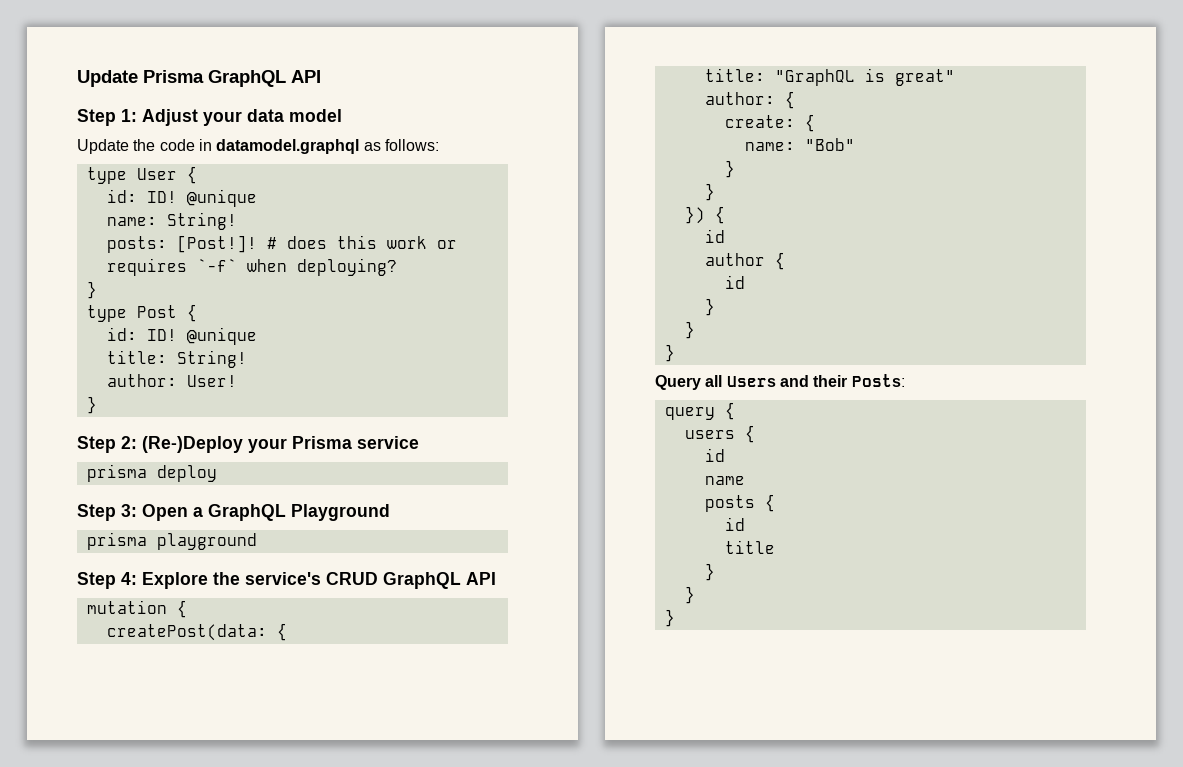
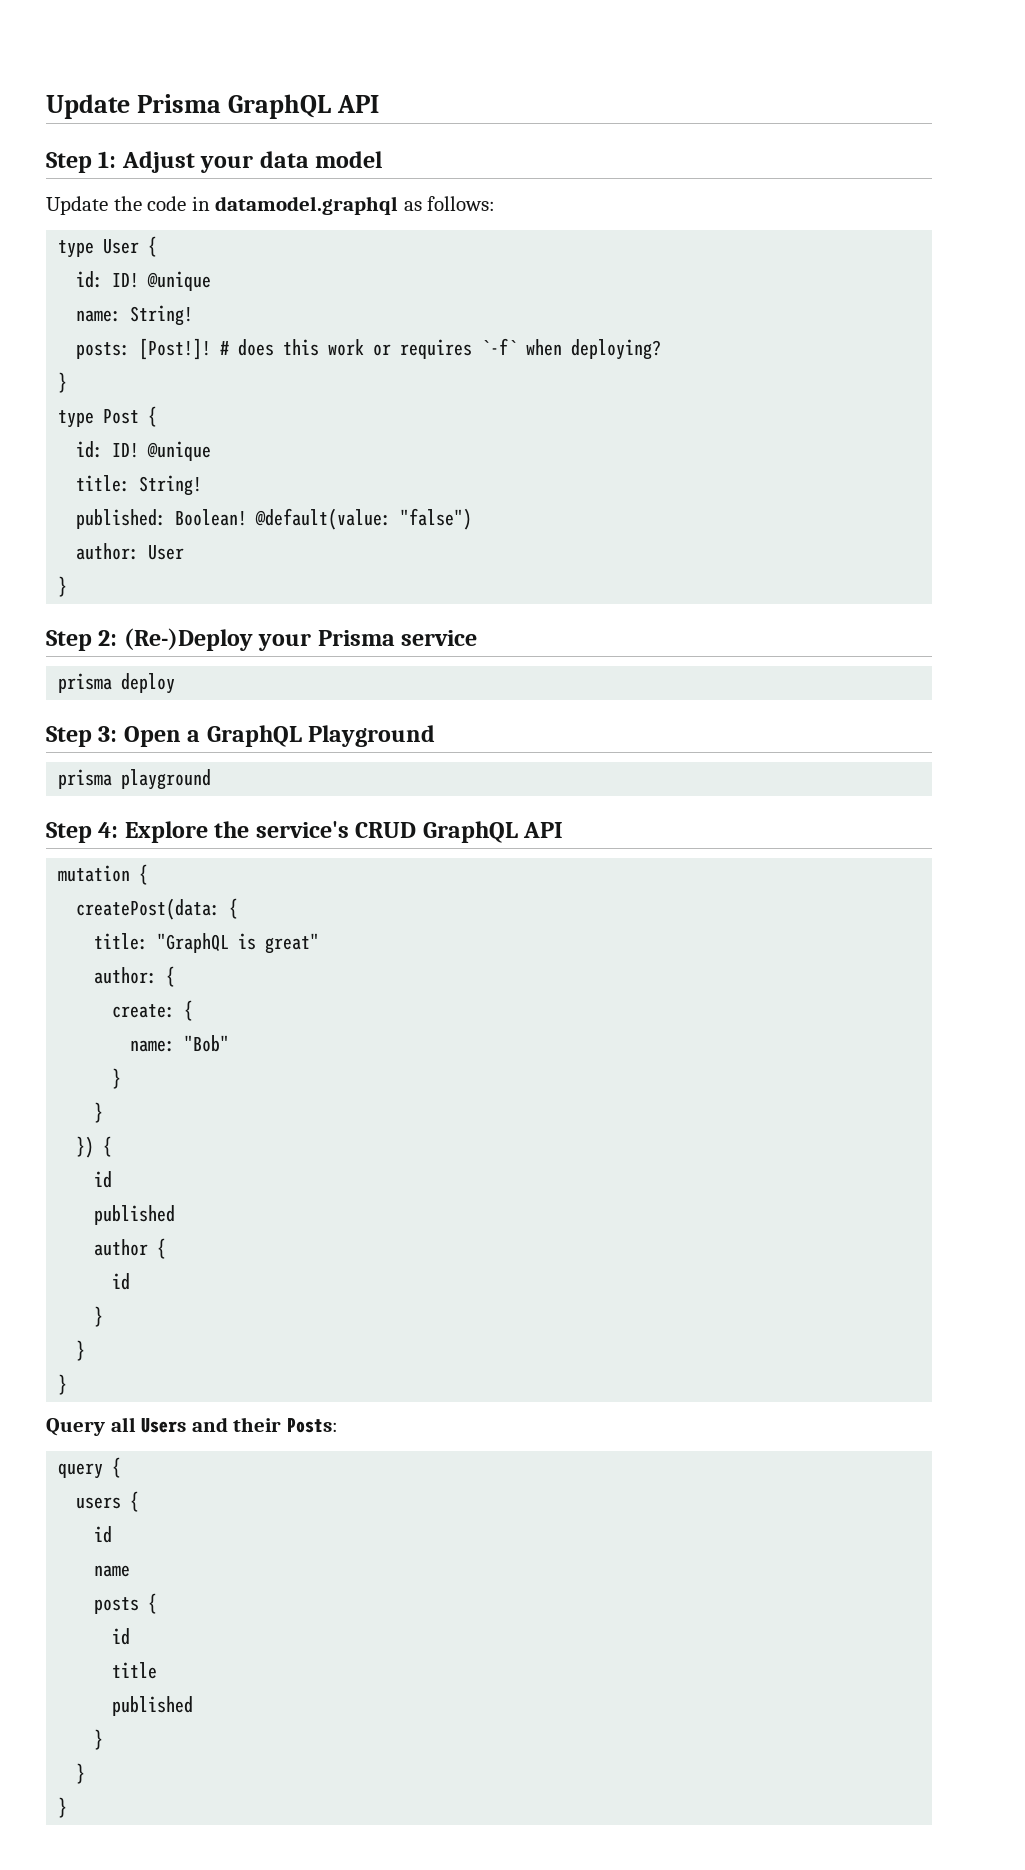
[106,374,237,387] // author: User! -> [76,508,473,530] [76,543,185,560] // published: Boolean! @default(value: "false") // author: User
(725, 236) none -> [94,1205,176,1225] // published
(775, 547) none -> [112,1696,194,1716] // published

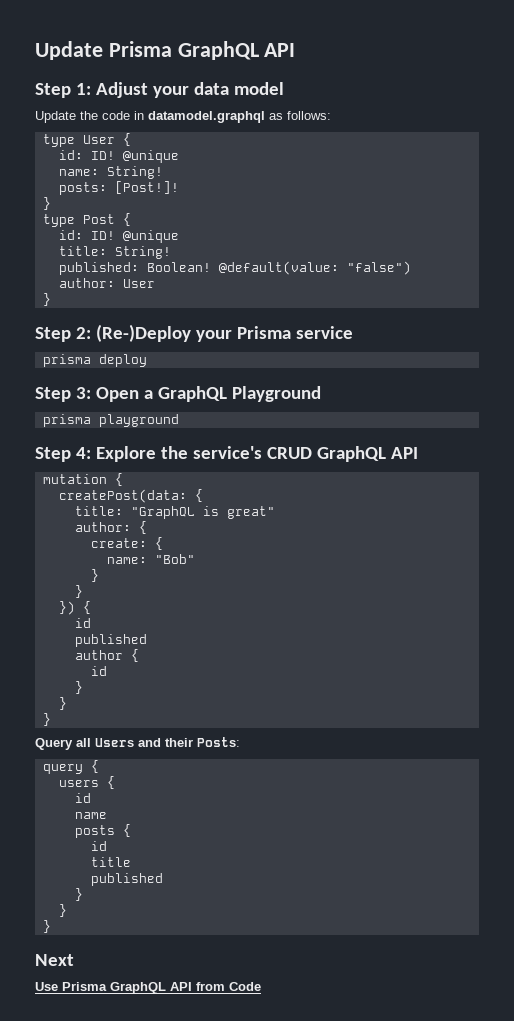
[220,338,662,360] # does this work or requires `-f` when deploying? -> (179, 187) none
(68, 1807) none -> [35,954,74,966] [35,982,261,994] // Next // Use Prisma GraphQL API from Code

